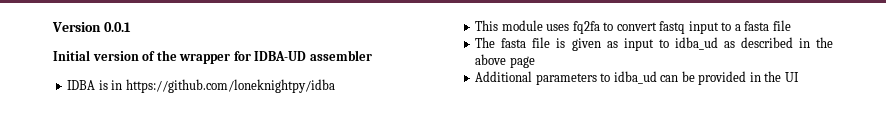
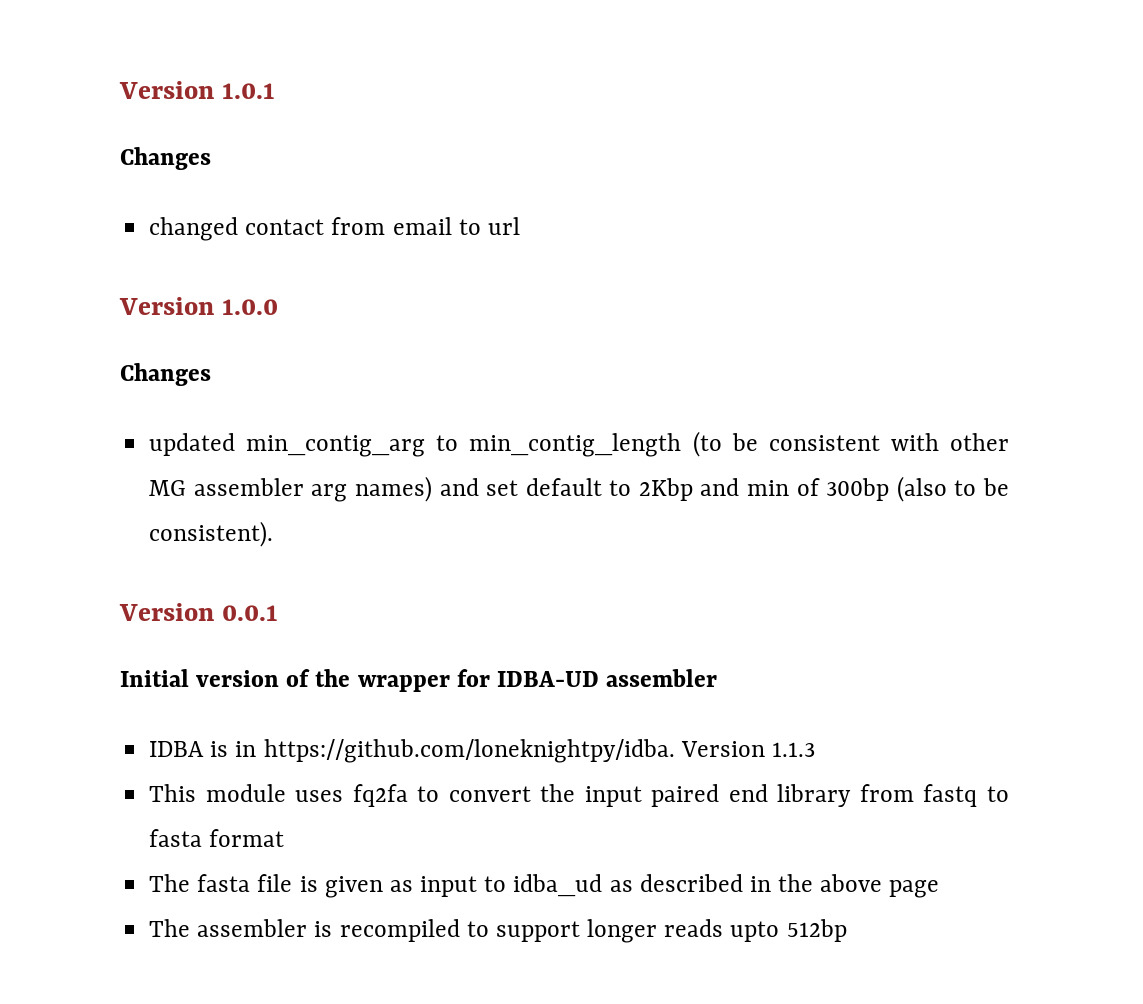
[52,22,101,32] Version -> [119,81,275,99] [120,147,211,170] [149,217,520,241] [119,297,278,315] [120,363,211,386] [149,431,1010,457] [149,476,1010,502] [149,521,274,547] [119,603,214,621] Version 1.0.1 // Changes // changed contact from email to url // Version 1.0.0 // Changes // updated min_contig_arg to min_contig_length (to be consistent with other MG assembler arg names) and set default to 2Kbp and min of 300bp (also to be consistent). // Version
[125,79,335,93] https://github.com/loneknightpy/idba -> [263,739,815,763] https://github.com/loneknightpy/idba. Version 1.1.3
[659,20,791,34] fastq input to a fasta file -> [540,784,1009,807] [149,829,285,847] the input paired end library from fastq to fasta format
[475,71,799,85] Additional parameters to idba_ud can be provided in the UI -> [149,919,847,943] The assembler is recompiled to support longer reads upto 512bp

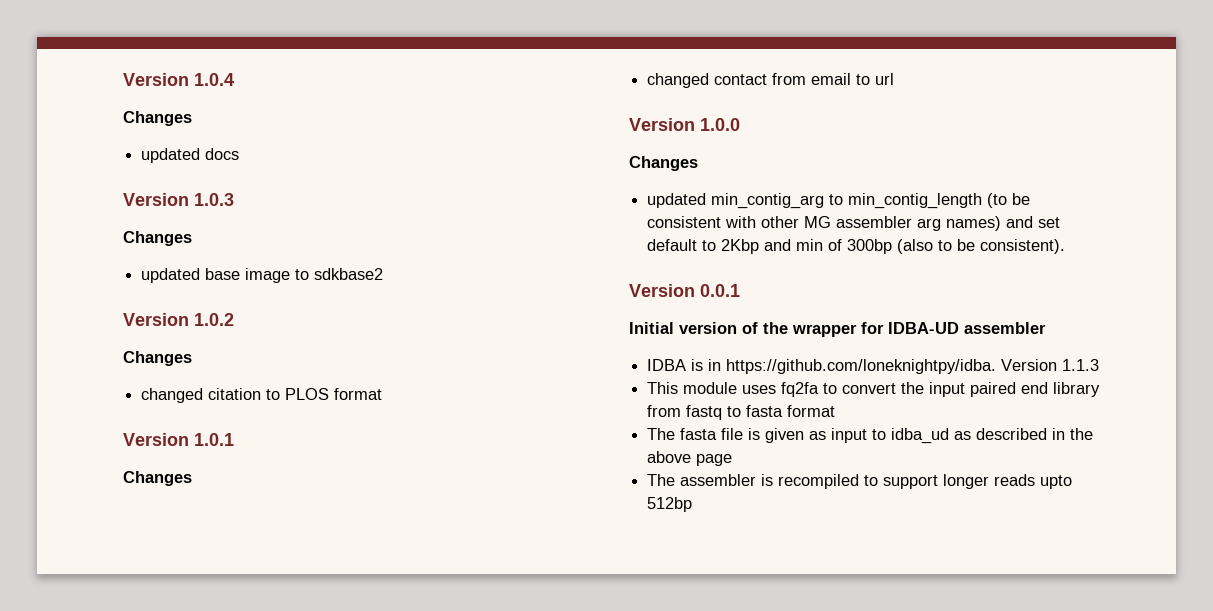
[119,81,214,99] Version -> [123,73,234,86] [123,111,192,126] [141,148,240,163] [123,193,234,206] [123,231,192,246] [141,268,384,283] [123,313,234,326] [123,351,192,366] [141,388,383,403] [123,433,189,446] Version 1.0.4 // Changes // updated docs // Version 1.0.3 // Changes // updated base image to sdkbase2 // Version 1.0.2 // Changes // changed citation to PLOS format // Version

